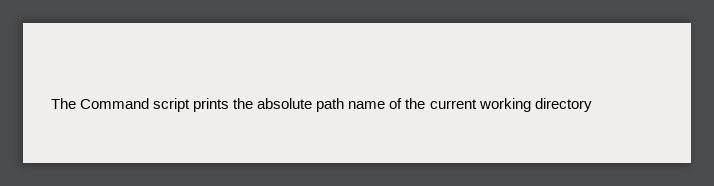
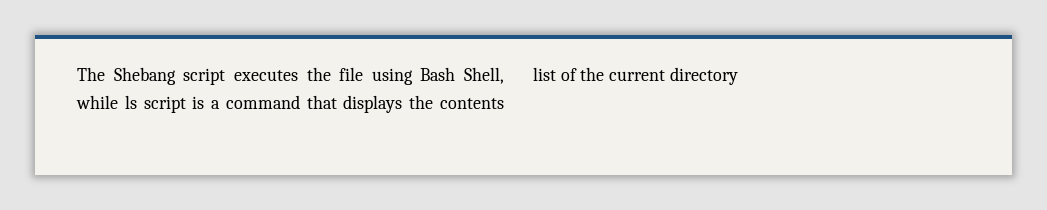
[80,98,386,112] Command script prints the absolute path name -> [113,67,504,85] [76,95,504,113] [533,67,556,81] Shebang script executes the file using Bash Shell, while ls script is a command that displays the contents list
[478,98,531,112] working -> (666, 75) none

